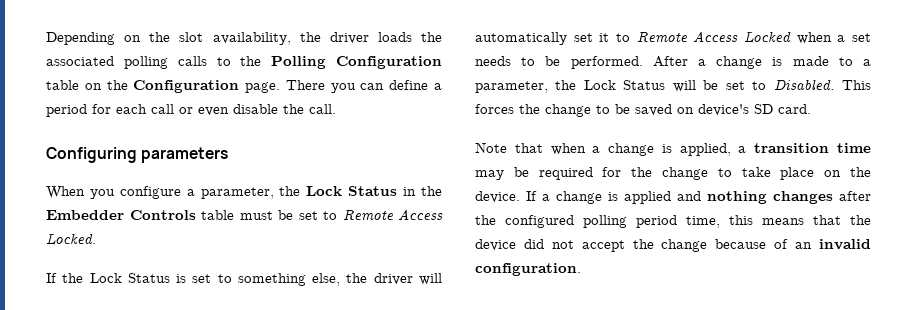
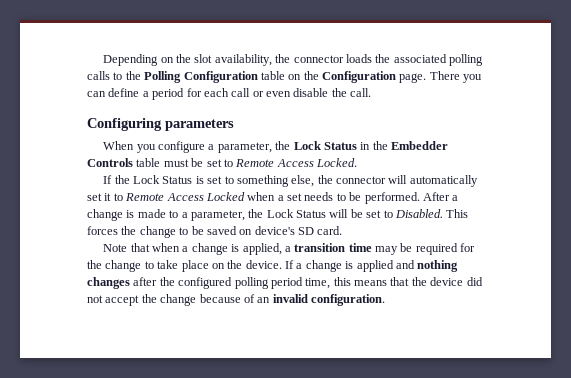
[329,32,369,44] driver -> [293,55,344,63] connector
[373,273,413,285] driver -> [336,176,387,184] connector

